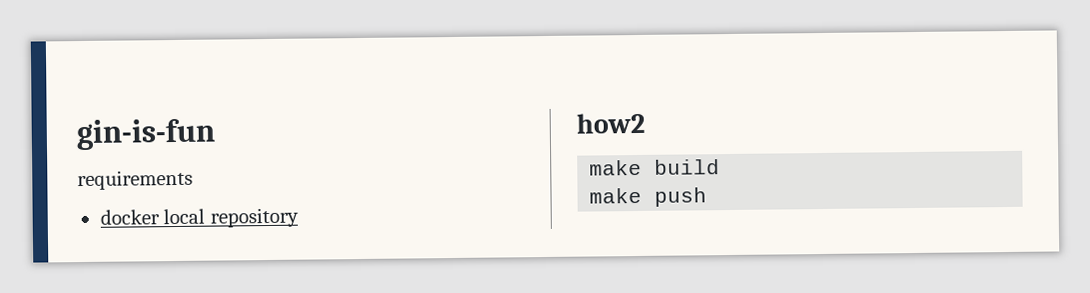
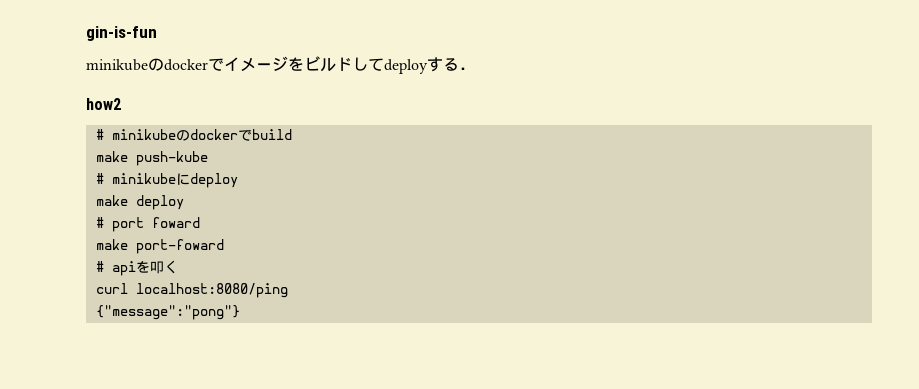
[77,169,193,191] [99,207,299,228] [576,112,645,134] [589,159,721,176] [589,187,708,207] requirements // docker local repository // how2 // make build // make push -> [86,56,475,74] [86,98,121,110] [95,129,292,141] [95,151,208,166] [95,173,238,188] [95,195,184,210] [95,217,200,232] [95,239,224,254] [95,260,178,276] [95,283,288,298] [95,305,240,320] minikubeのdockerでイメージをビルドしてdeployする． // how2 // # minikubeのdockerでbuild // make push-kube // # minikubeにdeploy // make deploy // # port foward // make port-foward // # apiを叩く // curl localhost:8080/ping // {"message":"pong"}

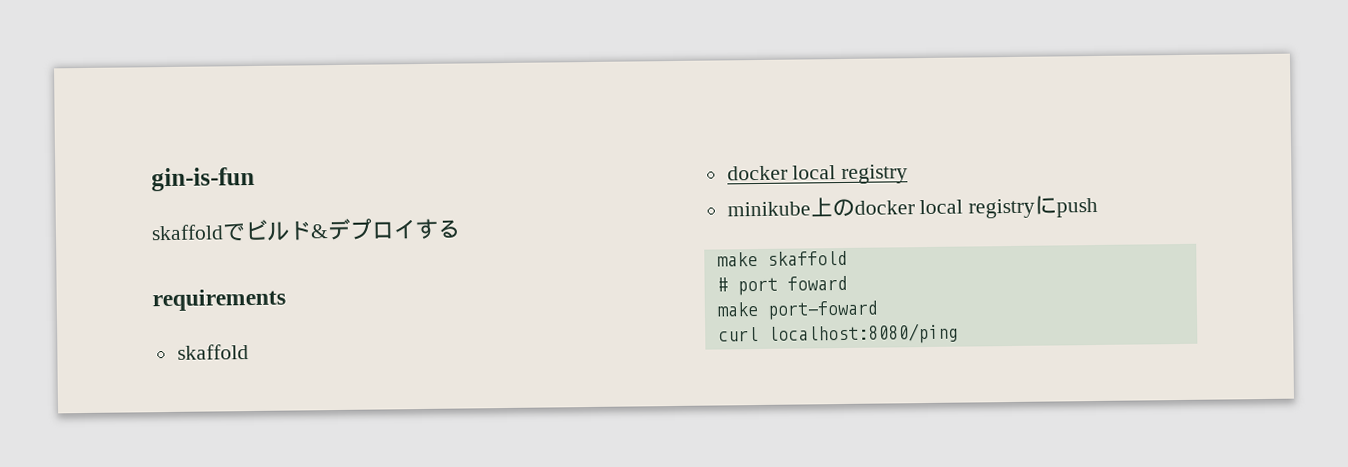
[86,56,475,74] [86,98,121,110] [95,129,292,141] [95,151,208,166] [95,173,238,188] [95,195,184,210] minikubeのdockerでイメージをビルドしてdeployする． // how2 // # minikubeのdockerでbuild // make push-kube // # minikubeにdeploy // make deploy -> [151,218,461,242] [152,288,286,312] [176,344,249,360] [726,164,909,185] [726,195,1099,219] [716,250,848,267] skaffoldでビルド&デプロイする // requirements // skaffold // docker local registry // minikube上のdocker local registryにpush // make skaffold
[95,260,178,276] // # apiを叩く -> (879, 310) none
[95,305,240,320] // {"message":"pong"} -> (959, 333) none

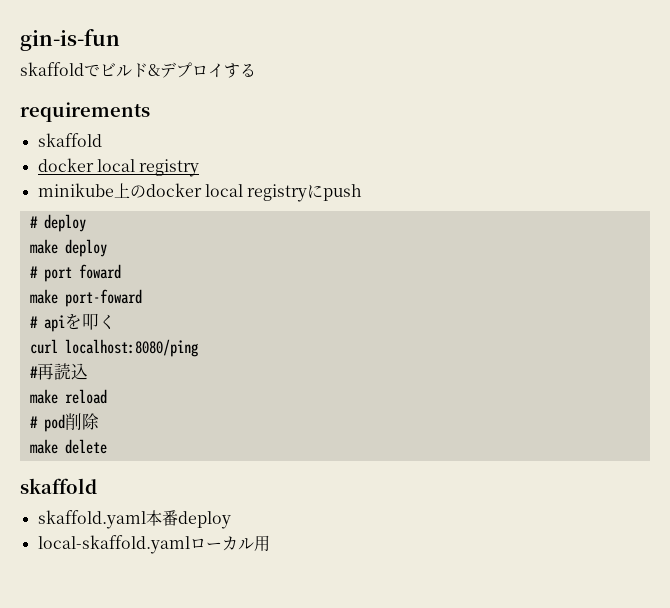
[716,250,848,267] // make skaffold -> [29,214,86,232] [29,239,107,257] // # deploy // make deploy
(879, 310) none -> [29,313,116,332] // # apiを叩く
(959, 333) none -> [29,363,88,380] [29,389,107,404] [29,413,99,432] [29,439,107,454] [20,478,97,494] [37,510,231,529] [37,535,270,554] // #再読込 // make reload // # pod削除 // make delete // skaffold // skaffold.yaml本番deploy // local-skaffold.yamlローカル用

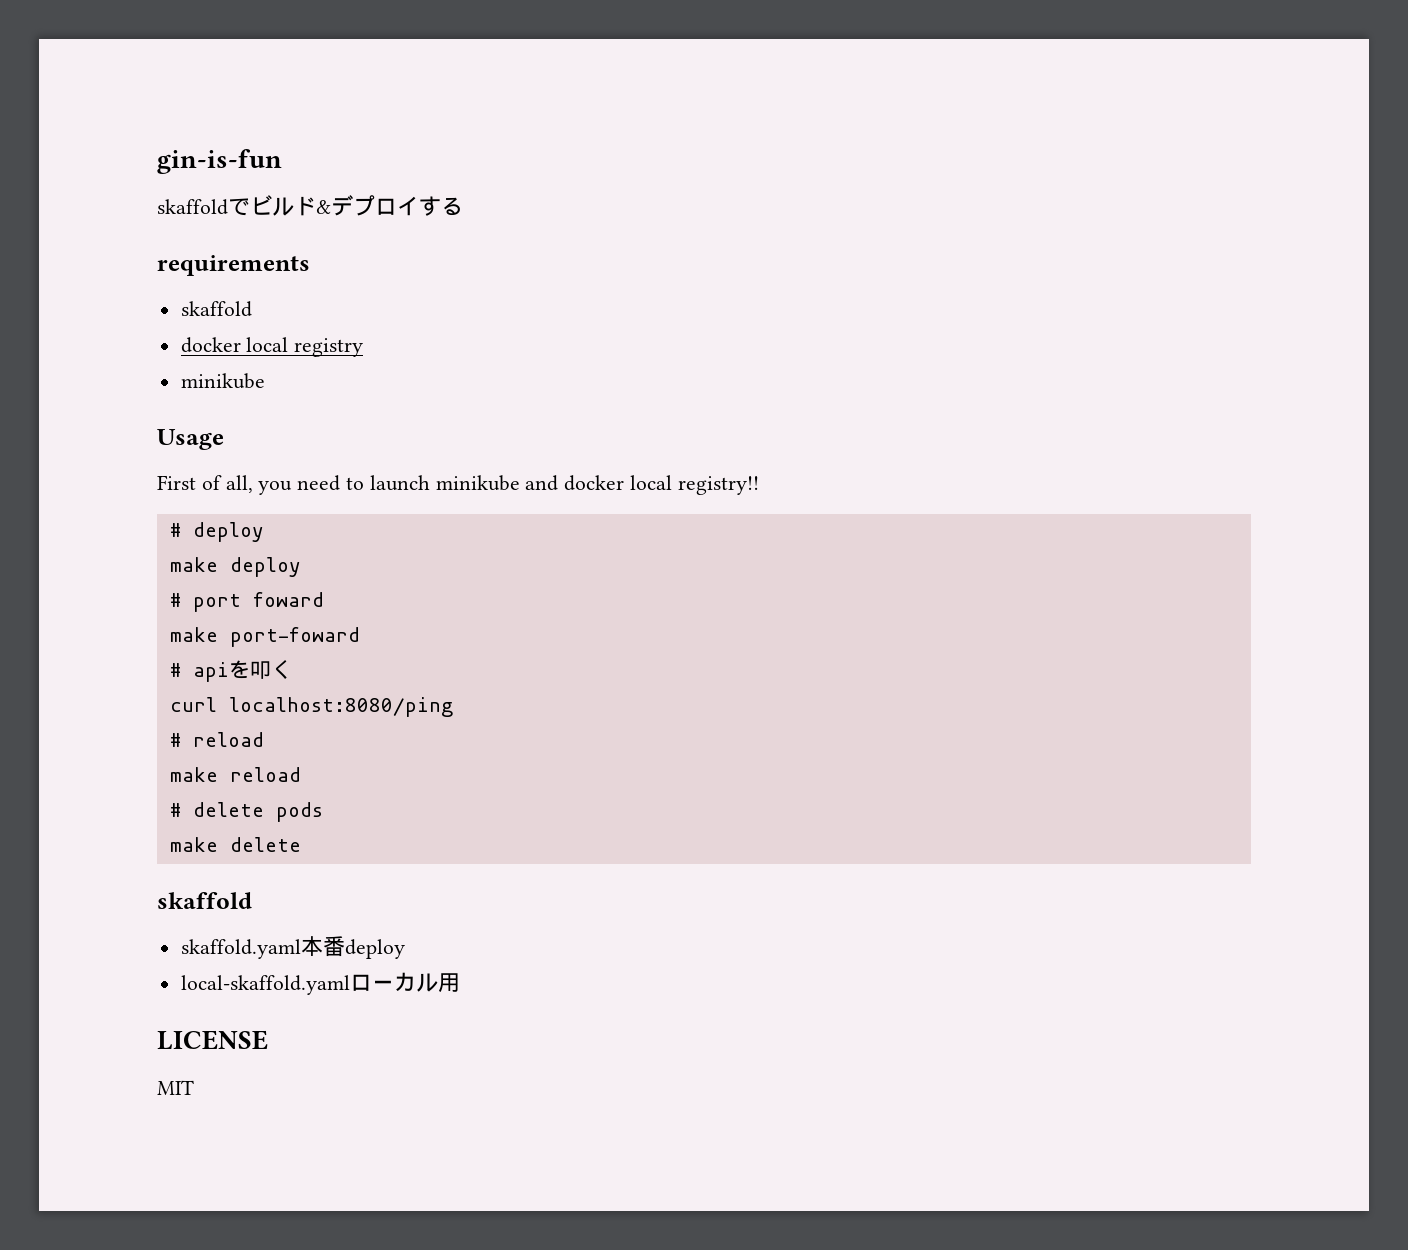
[113,183,363,202] 上のdocker local registryにpush -> [157,429,224,450] [157,475,759,495] // Usage // First of all, you need to launch minikube and docker local registry!!
[36,363,88,380] 再読込 -> [192,732,264,747] reload
[43,413,99,432] pod削除 -> [192,802,323,822] delete pods
(270, 543) none -> [157,1030,268,1050] [157,1080,194,1095] // LICENSE // MIT

